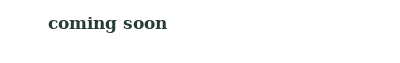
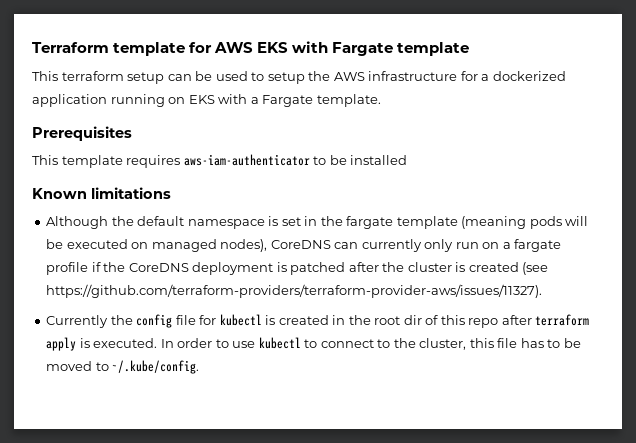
[48,17,167,33] coming soon -> [32,41,470,56] [32,71,566,84] [32,94,381,107] [32,126,132,141] [32,154,408,168] [32,187,171,199] [46,216,589,229] [46,239,562,252] [46,262,549,275] [46,284,543,298] [46,314,590,328] [46,337,581,351] [46,360,200,374] Terraform template for AWS EKS with Fargate template // This terraform setup can be used to setup the AWS infrastructure for a dockerized application running on EKS with a Fargate template. // Prerequisites // This template requires aws-iam-authenticator to be installed // Known limitations // Although the default namespace is set in the fargate template (meaning pods will be executed on managed nodes), CoreDNS can currently only run on a fargate profile if the CoreDNS deployment is patched after the cluster is created (see https://github.com/terraform-providers/terraform-provider-aws/issues/11327). // Currently the config file for kubectl is created in the root dir of this repo after terraform apply is executed. In order to use kubectl to connect to the cluster, this file has to be moved to ~/.kube/config.

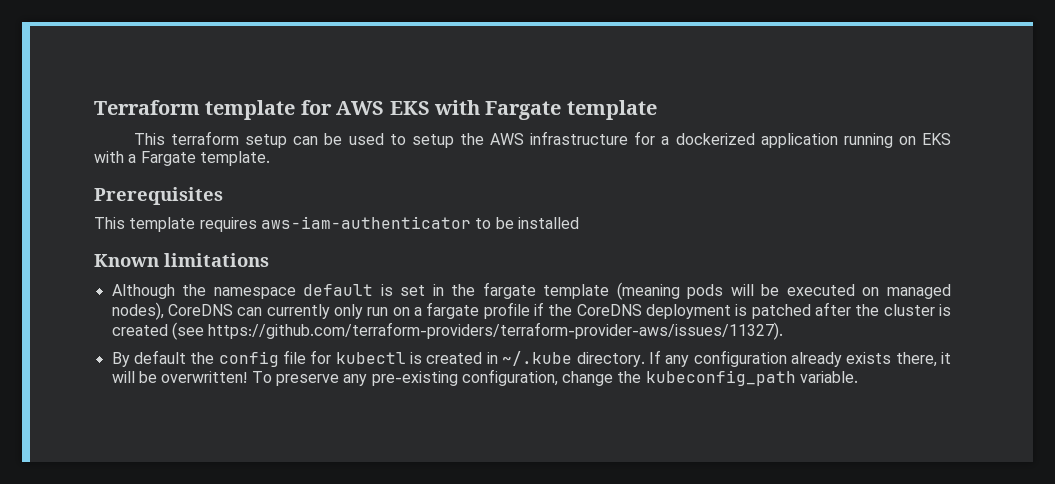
[137,216,265,229] default namespace -> [213,284,374,299] namespace default
[46,315,109,328] Currently -> [111,350,186,367] By default
[348,314,590,328] [46,337,581,351] [46,360,200,374] the root dir of this repo after terraform apply is executed. In order to use kubectl to connect to the cluster, this file has to be moved to ~/.kube/config. -> [502,350,952,367] [111,369,859,386] ~/.kube directory. If any configuration already exists there, it will be overwritten! To preserve any pre-existing configuration, change the kubeconfig_path variable.

